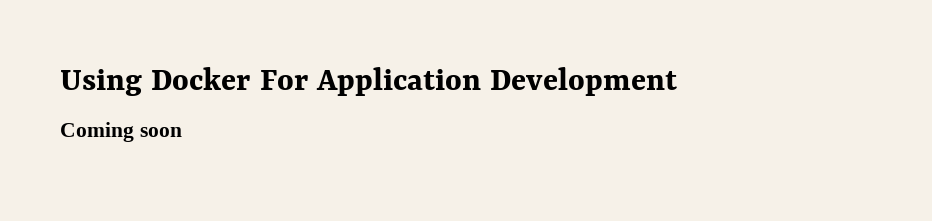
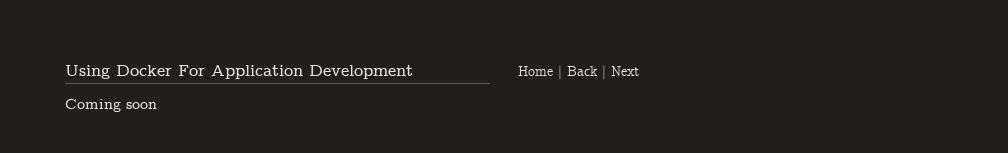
(182, 132) none -> [518,65,639,80] // Home | Back | Next

